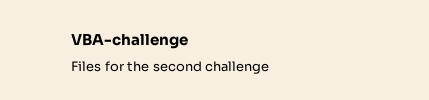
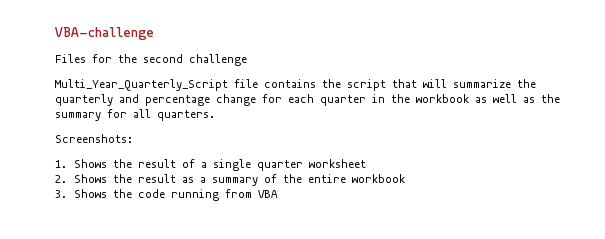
(270, 67) none -> [55,79,536,91] [55,94,560,106] [55,109,215,121] [55,134,133,143] [55,159,367,171] [55,174,406,186] [55,189,279,201] // Multi_Year_Quarterly_Script file contains the script that will summarize the quarterly and percentage change for each quarter in the workbook as well as the summary for all quarters. // Screenshots: // 1. Shows the result of a single quarter worksheet // 2. Shows the result as a summary of the entire workbook // 3. Shows the code running from VBA

